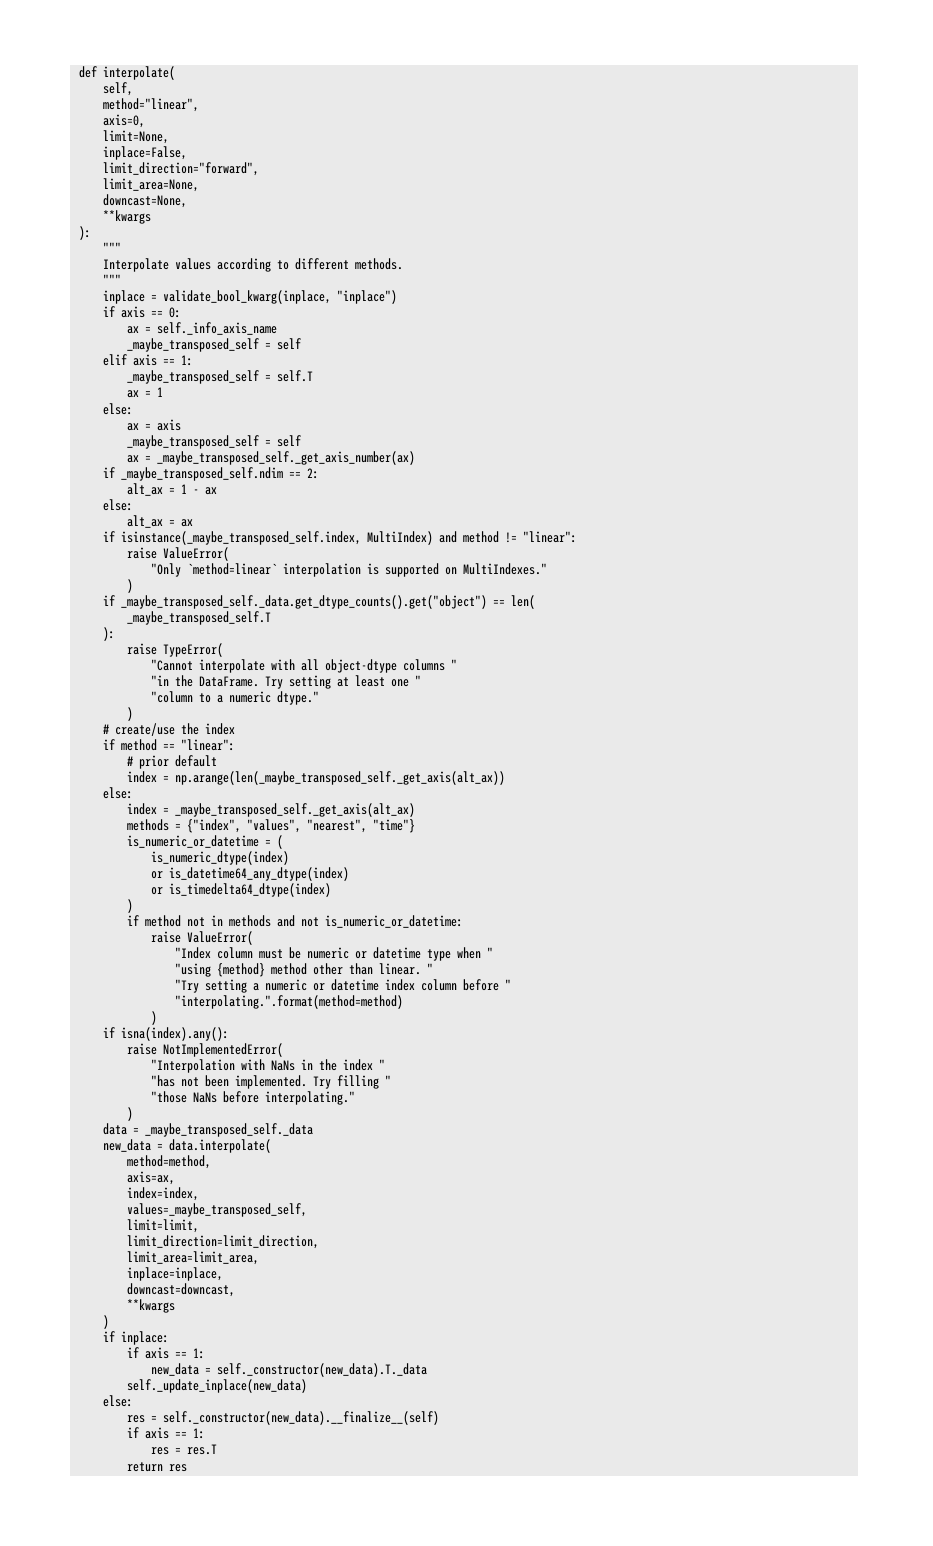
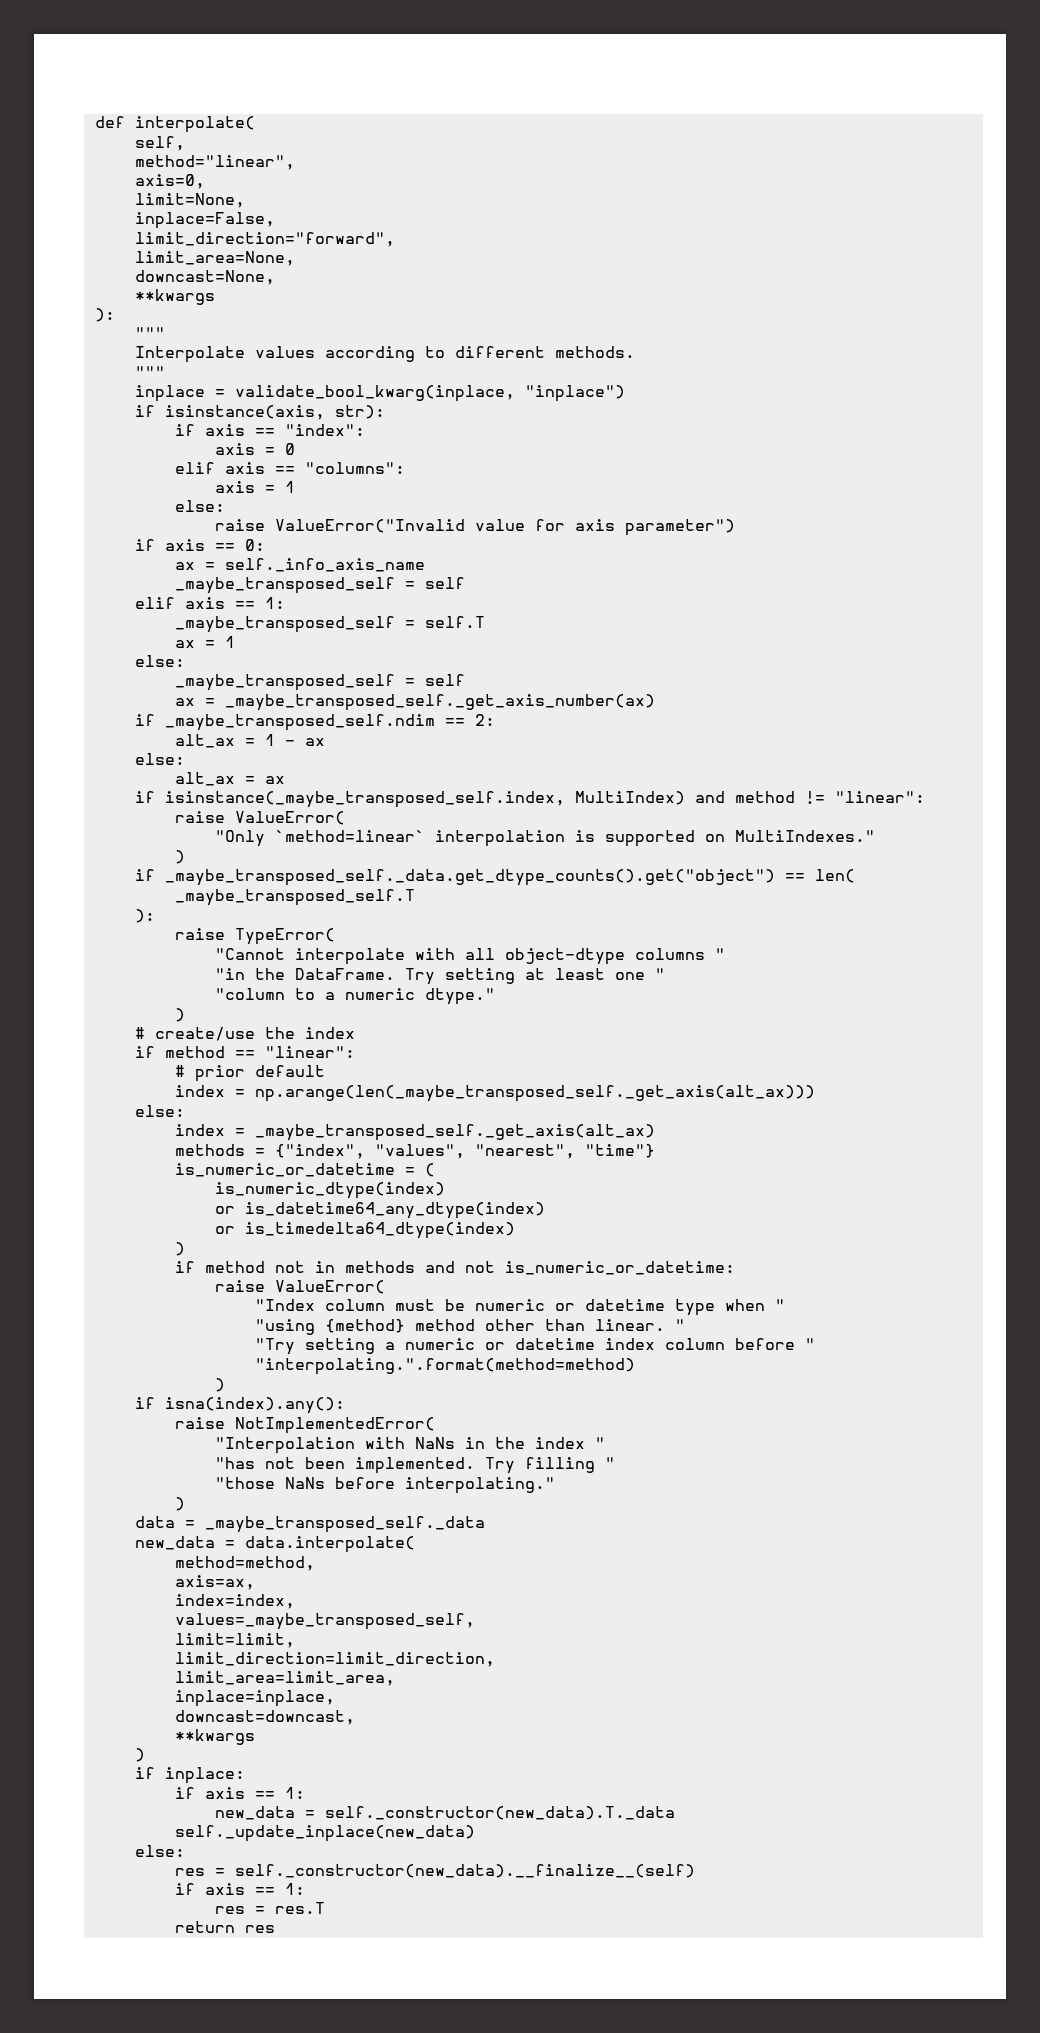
(397, 297) none -> [135,405,386,420] [175,424,366,436] [215,443,296,455] [175,462,406,474] [215,481,296,493] [175,500,226,512] [215,519,736,536] // if isinstance(axis, str): // if axis == "index": // axis = 0 // elif axis == "columns": // axis = 1 // else: // raise ValueError("Invalid value for axis parameter")
[126,419,181,431] // ax = axis -> (186, 661) none
[174,771,505,785] np.arange(len(_maybe_transposed_self._get_axis(alt_ax)) -> [255,1085,816,1102] np.arange(len(_maybe_transposed_self._get_axis(alt_ax)))

